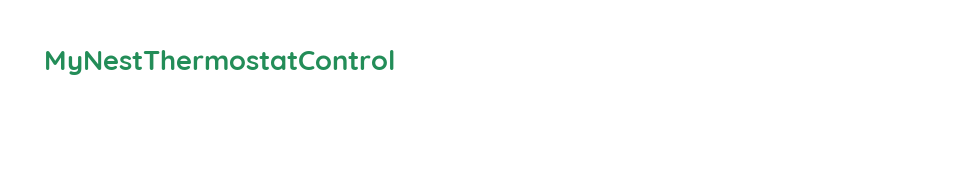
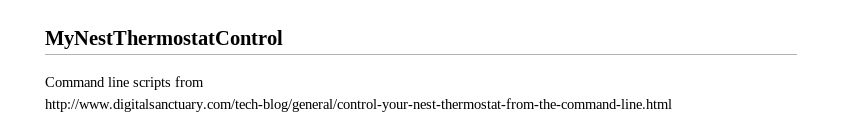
(395, 62) none -> [45,76,204,90] [45,98,672,112] // Command line scripts from http://www.digitalsanctuary.com/tech-blog/general/control-your-nest-thermostat-from-the-command-line.html

